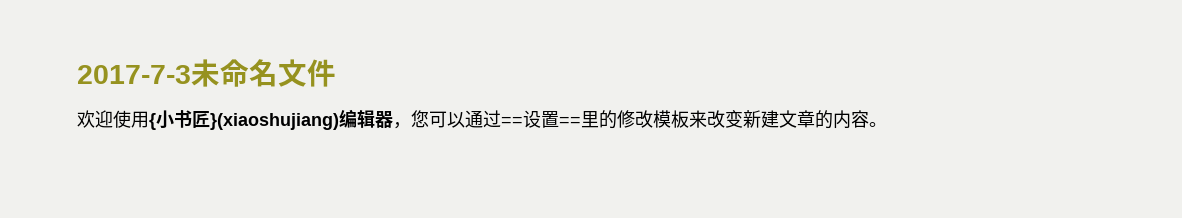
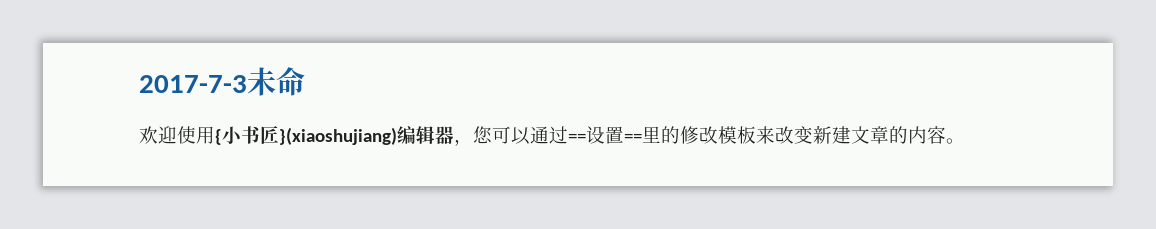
[249,59,336,87] 名文件 -> (305, 81) none

